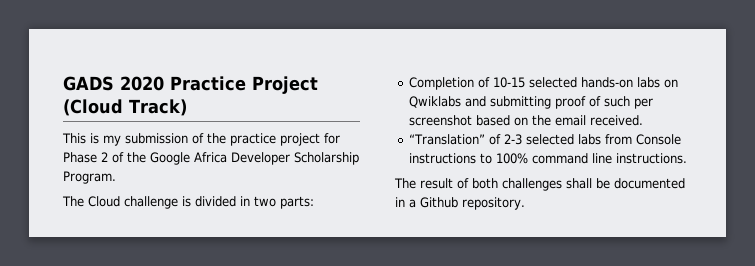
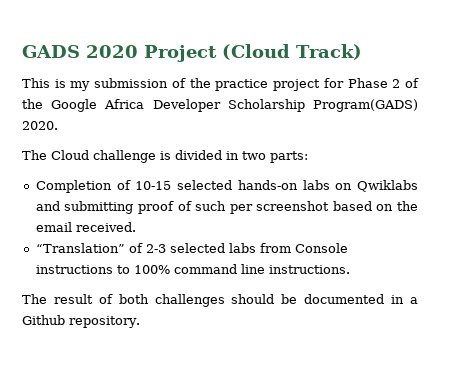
[170,76,246,91] Practice -> (138, 51) none
[63,171,116,184] Program. -> [312,99,418,112] [22,121,58,130] Program(GADS) 2020.
[566,178,592,189] shall -> [231,294,275,304] should

